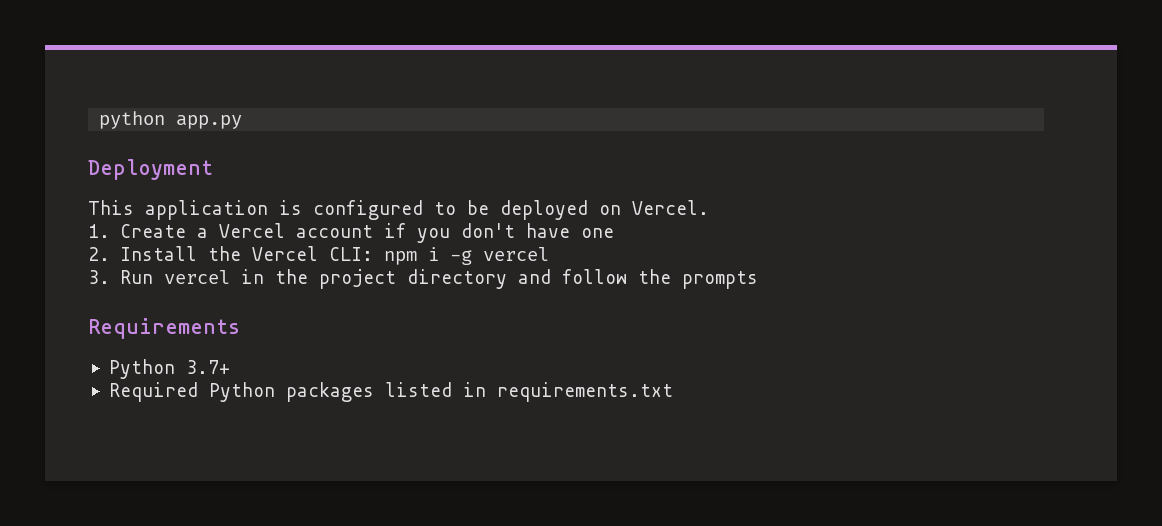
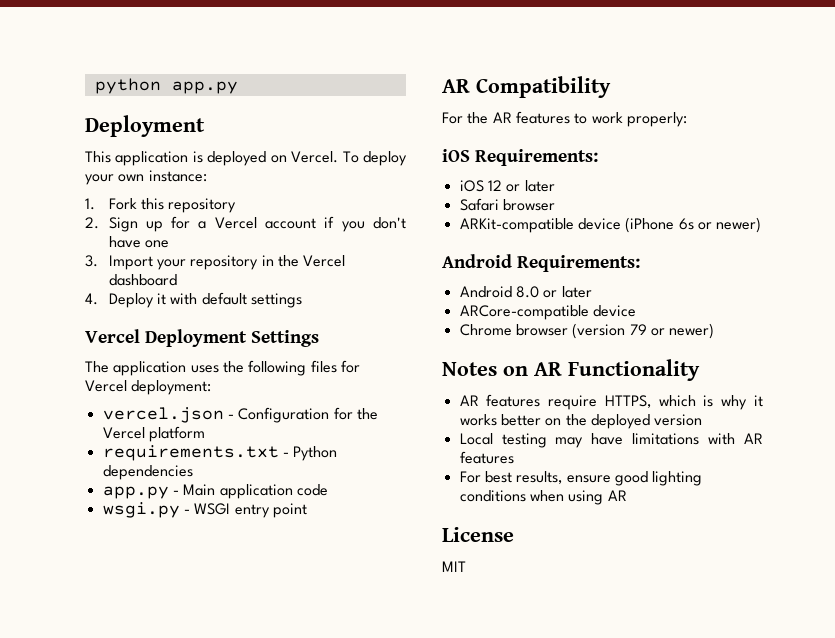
[313,200,489,220] configured to be -> (203, 157) none
[88,224,186,238] // 1. Create -> [342,151,407,166] [85,170,207,185] [85,198,237,213] [85,216,191,232] To deploy your own instance: // 1. Fork this repository // 2. Sign up for
[88,246,549,265] [88,269,758,289] [88,318,240,339] [108,359,230,379] [108,382,673,402] 2. Install the Vercel CLI: npm i -g vercel // 3. Run vercel in the project directory and follow the prompts // Requirements // Python 3.7+ // Required Python packages listed in requirements.txt -> [85,255,346,270] [108,274,177,286] [85,292,302,308] [85,329,320,347] [85,360,360,376] [85,380,212,395] [102,407,378,423] [102,426,205,442] [102,445,338,461] [102,465,193,480] [102,484,328,499] [102,502,307,518] [442,76,611,98] [442,111,687,127] [442,149,599,166] [459,180,555,192] [459,198,555,211] [459,217,762,233] [442,254,641,272] [459,286,592,298] [459,305,636,320] [459,323,715,339] [442,359,700,381] [459,394,763,410] [459,414,703,429] [459,433,763,448] [459,451,514,464] [459,471,703,486] [459,490,627,505] [442,527,514,542] [442,561,466,572] 3. Import your repository in the Vercel dashboard // 4. Deploy it with default settings // Vercel Deployment Settings // The application uses the following files for Vercel deployment: // vercel.json - Configuration for the Vercel platform // requirements.txt - Python dependencies // app.py - Main application code // wsgi.py - WSGI entry point // AR Compatibility // For the AR features to work properly: // iOS Requirements: // iOS 12 or later // Safari browser // ARKit-compatible device (iPhone 6s or newer) // Android Requirements: // Android 8.0 or later // ARCore-compatible device // Chrome browser (version 79 or newer) // Notes on AR Functionality // AR features require HTTPS, which is why it works better on the deployed version // Local testing may have limitations with AR features // For best results, ensure good lighting conditions when using AR // License // MIT

